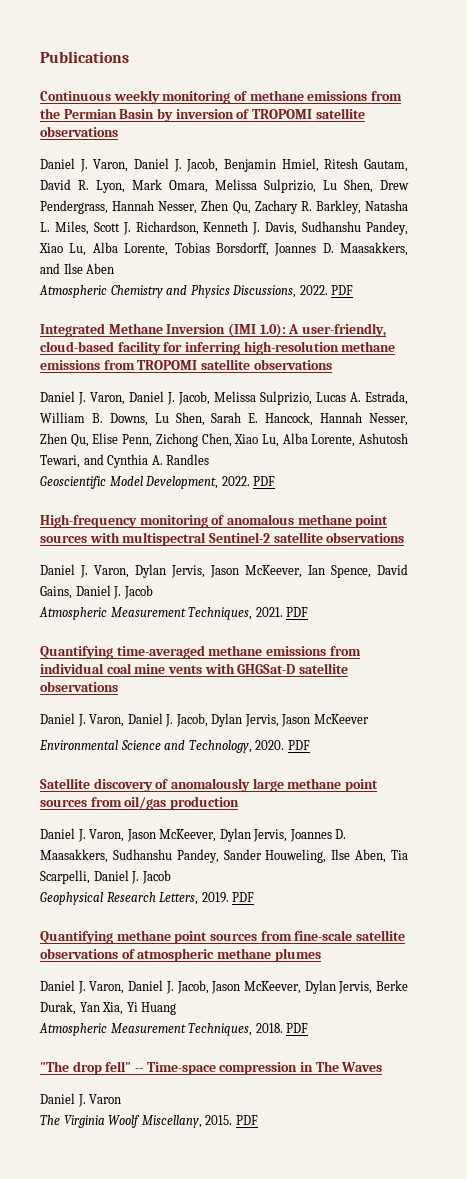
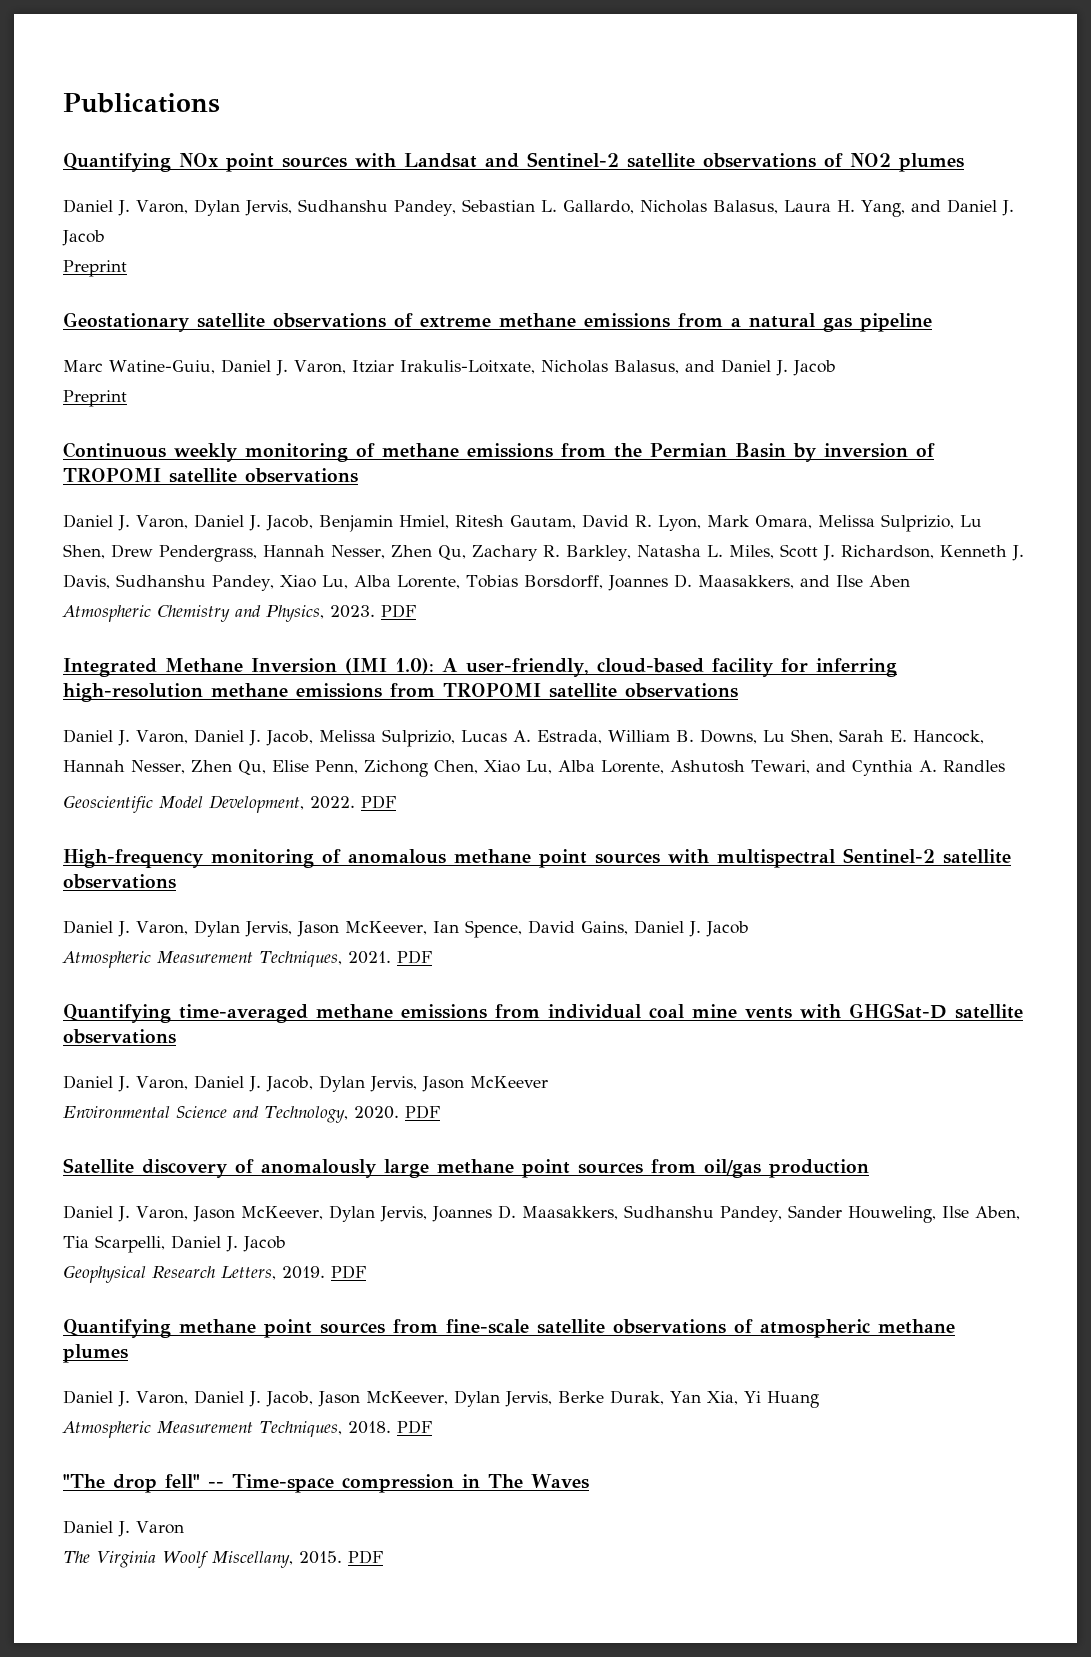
(129, 57) none -> [63,152,964,172] [63,199,1014,217] [62,230,105,246] [63,260,127,277] [63,312,932,332] [63,359,836,376] [63,390,127,407] // Quantifying NOx point sources with Landsat and Sentinel-2 satellite observations of NO2 plumes // Daniel J. Varon, Dylan Jervis, Sudhanshu Pandey, Sebastian L. Gallardo, Nicholas Balasus, Laura H. Yang, and Daniel J. Jacob // Preprint // Geostationary satellite observations of extreme methane emissions from a natural gas pipeline // Marc Watine-Guiu, Daniel J. Varon, Itziar Irakulis-Loitxate, Nicholas Balasus, and Daniel J. Jacob // Preprint
[190,285,328,298] Physics Discussions, 2022. -> [266,605,375,622] Physics, 2023.

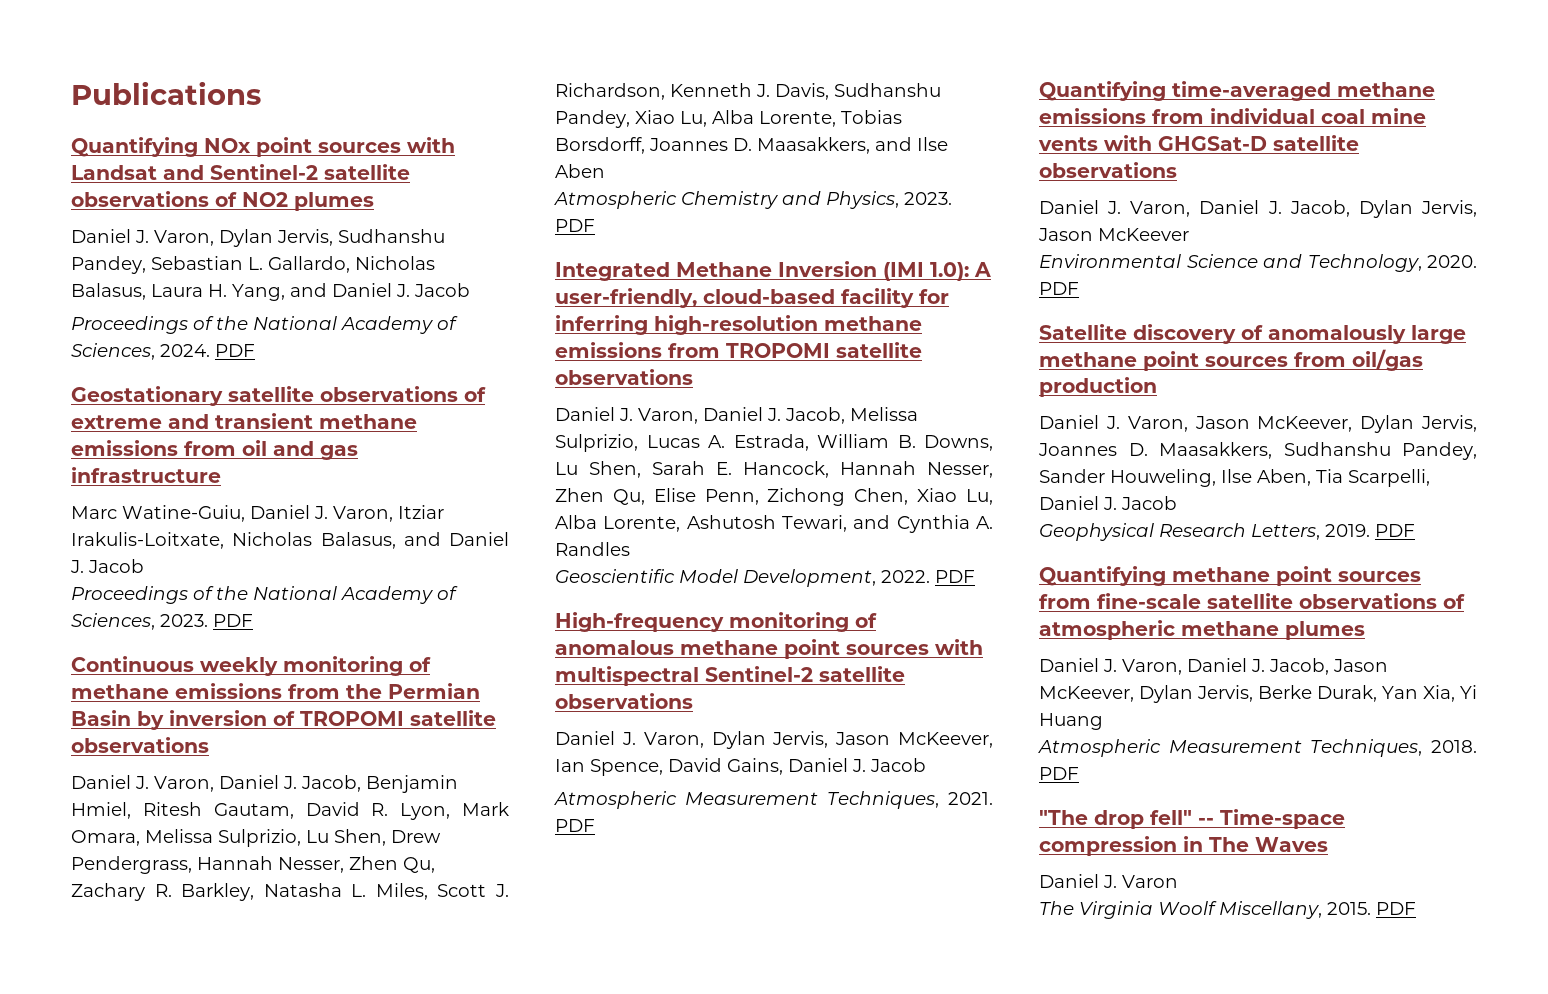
[63,260,127,277] Preprint -> [71,316,458,334] [71,343,255,360] Proceedings of the National Academy of Sciences, 2024. PDF
[499,313,932,332] methane emissions from a natural gas pipeline -> [168,413,417,429] [71,440,358,460] [71,467,221,483] and transient methane emissions from oil and gas infrastructure
[63,390,127,407] Preprint -> [71,586,458,604] [71,613,253,630] Proceedings of the National Academy of Sciences, 2023. PDF

